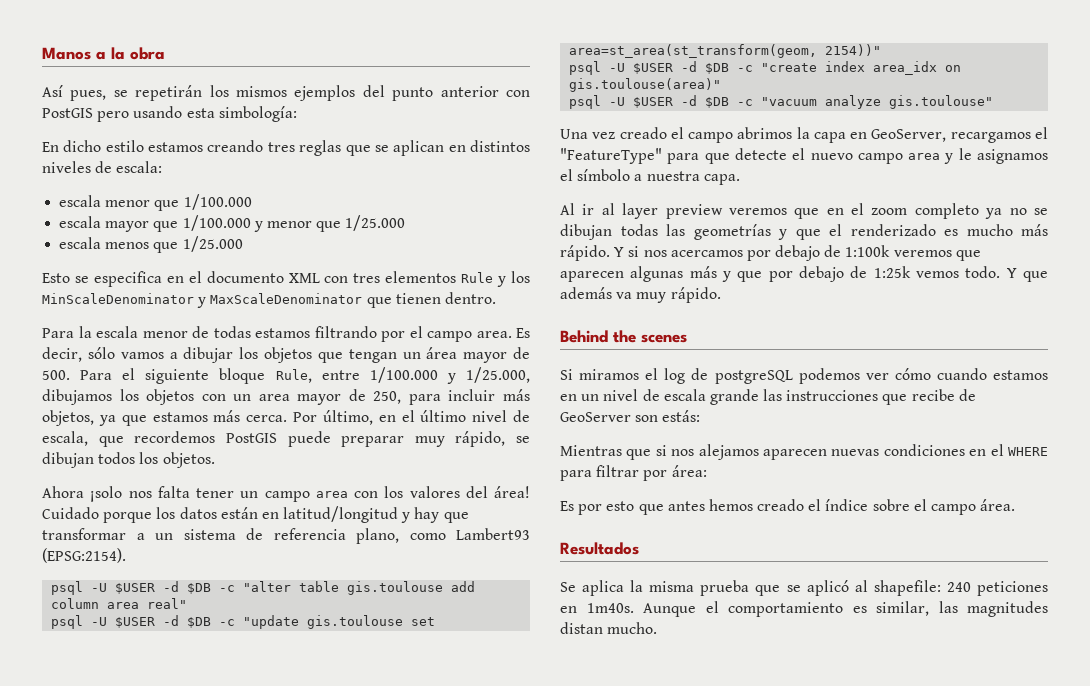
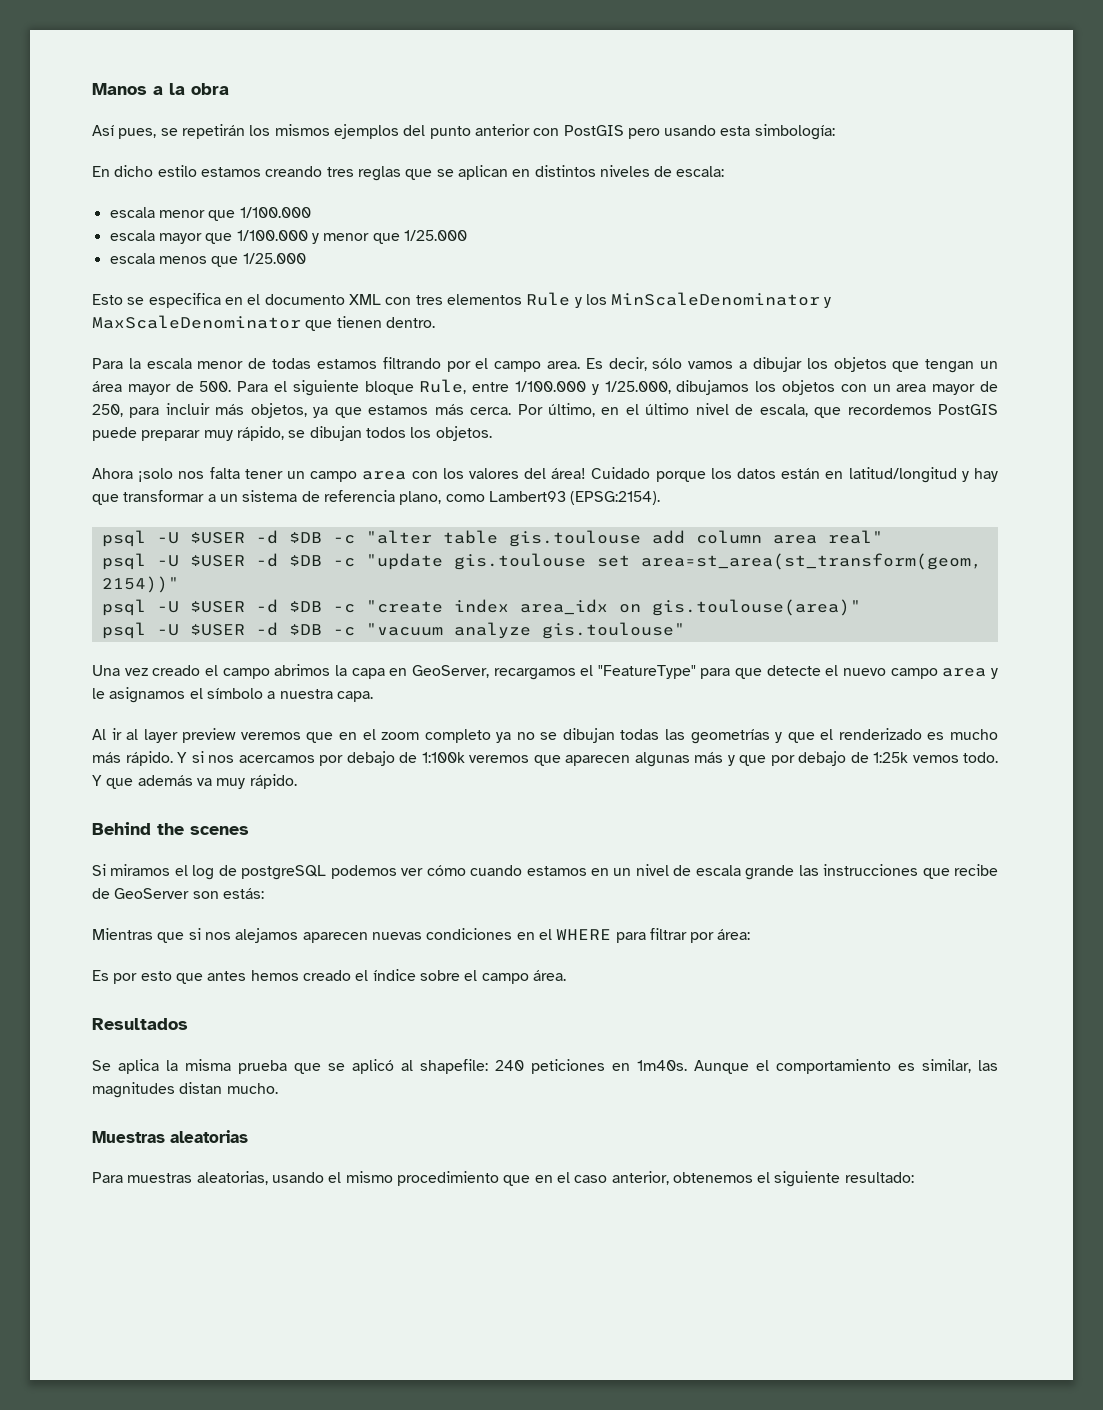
(658, 628) none -> [92,1130,248,1143] [92,1171,914,1187] // Muestras aleatorias // Para muestras aleatorias, usando el mismo procedimiento que en el caso anterior, obtenemos el siguiente resultado:

